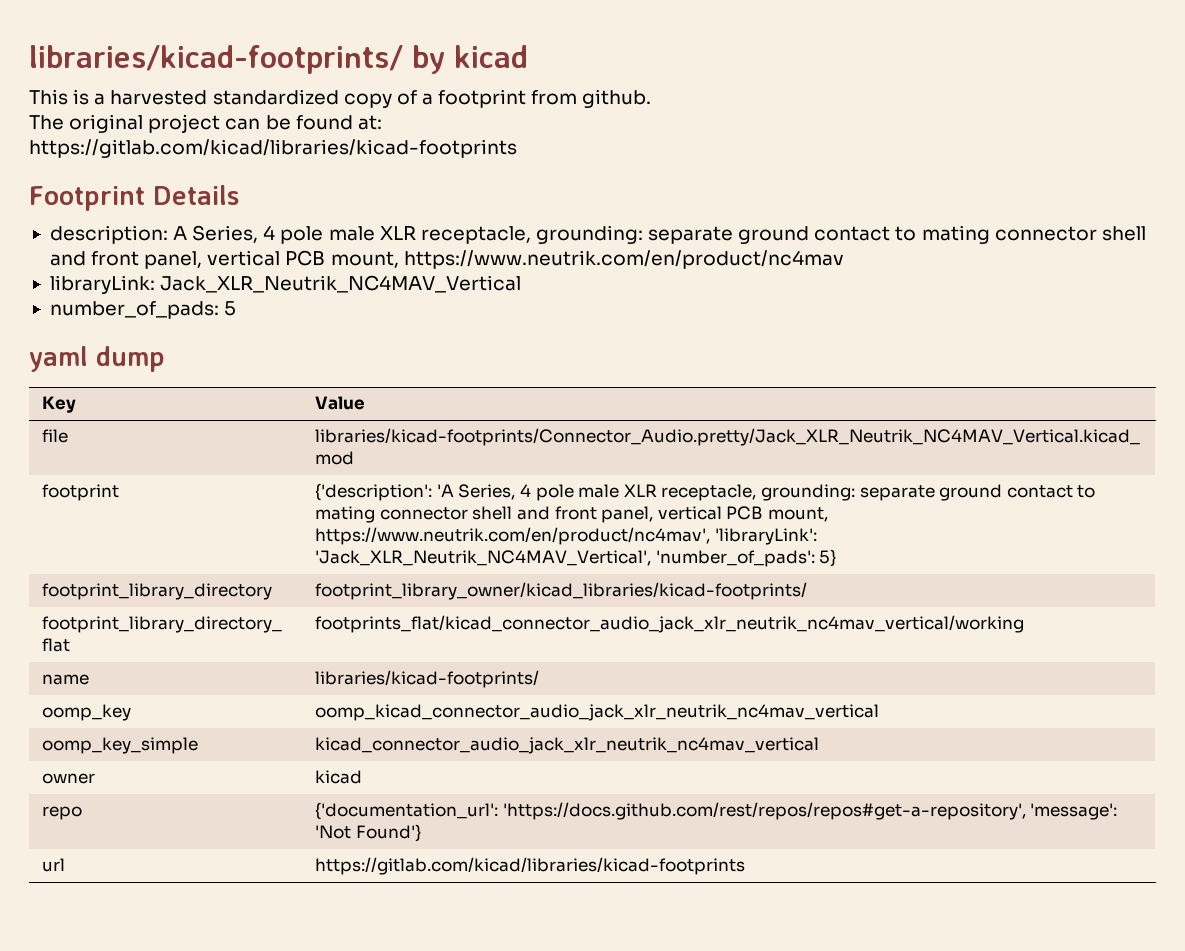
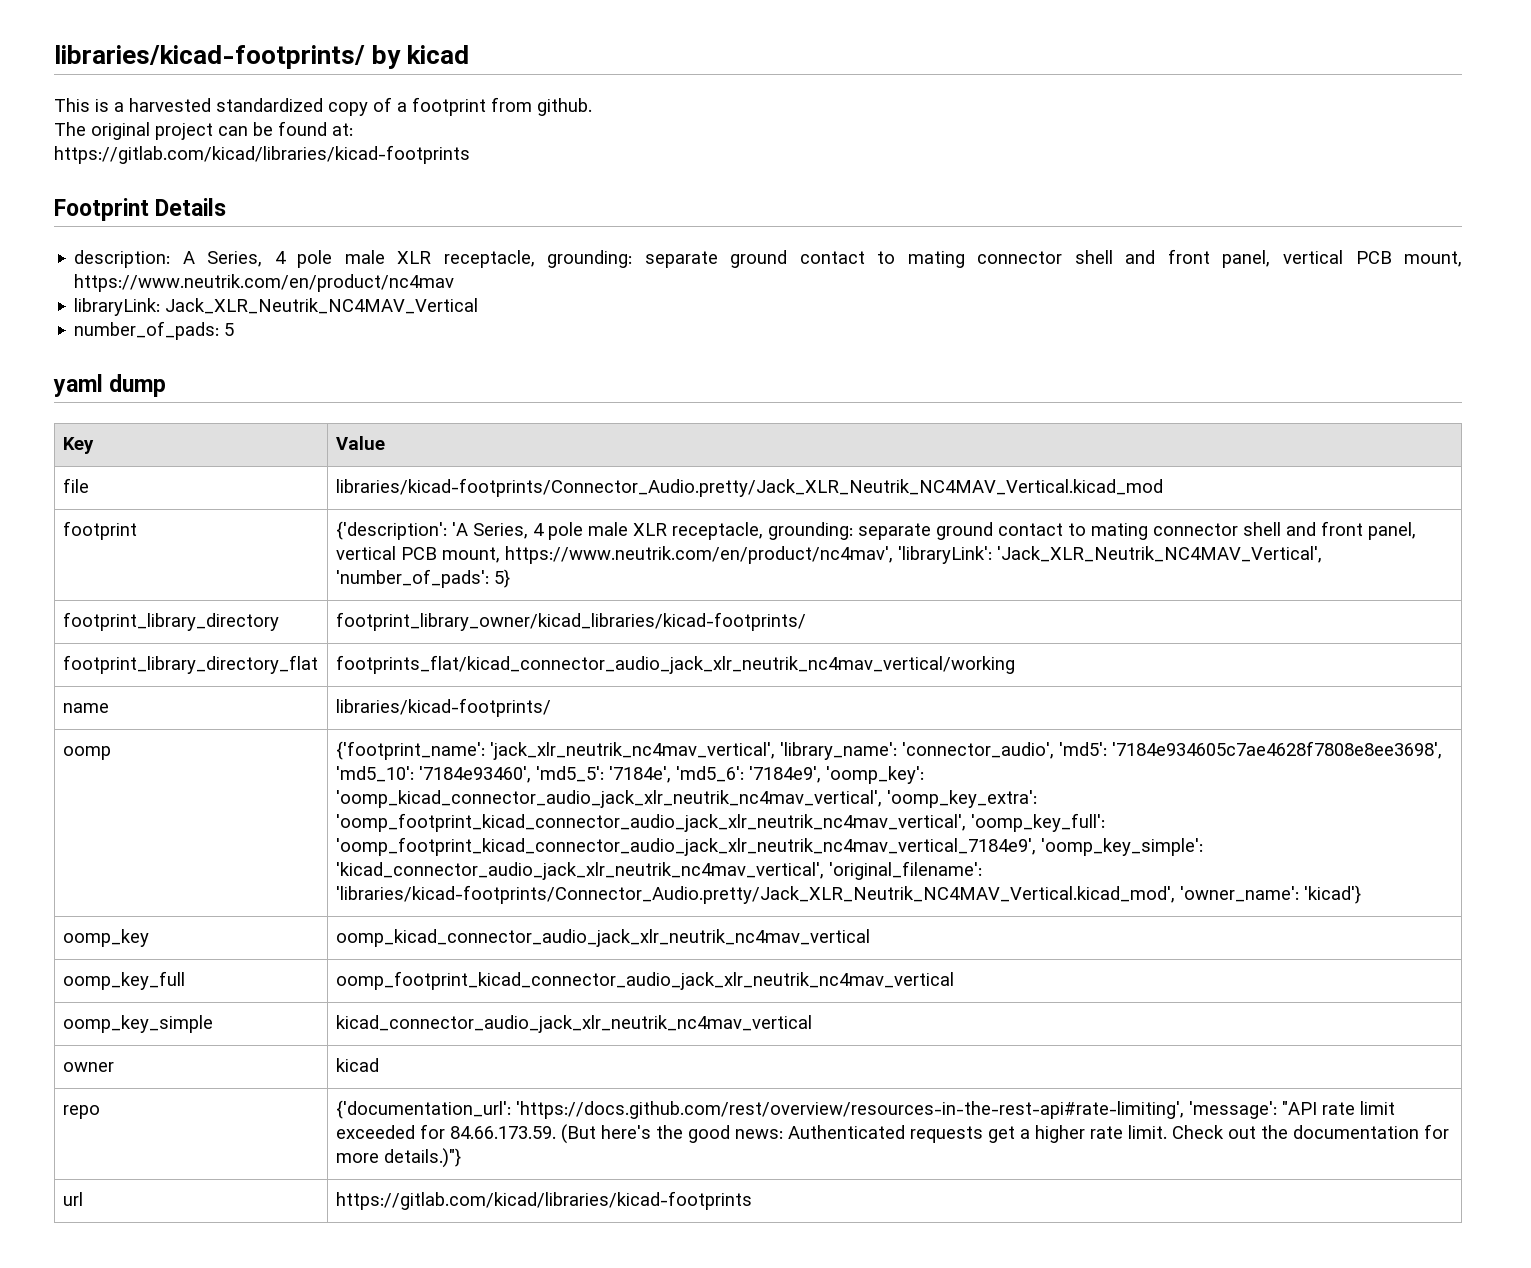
(540, 679) none -> [62,746,111,760] [335,741,1442,760] [335,766,924,784] [335,790,1037,808] [335,813,1105,832] [335,837,1203,856] [335,861,982,880] [335,885,1361,904] // oomp | {'footprint_name': 'jack_xlr_neutrik_nc4mav_vertical', 'library_name': 'connector_audio', 'md5': '7184e934605c7ae4628f7808e8ee3698', 'md5_10': '7184e93460', 'md5_5': '7184e', 'md5_6': '7184e9', 'oomp_key': 'oomp_kicad_connector_audio_jack_xlr_neutrik_nc4mav_vertical', 'oomp_key_extra': 'oomp_footprint_kicad_connector_audio_jack_xlr_neutrik_nc4mav_vertical', 'oomp_key_full': 'oomp_footprint_kicad_connector_audio_jack_xlr_neutrik_nc4mav_vertical_7184e9', 'oomp_key_simple': 'kicad_connector_audio_jack_xlr_neutrik_nc4mav_vertical', 'original_filename': 'libraries/kicad-footprints/Connector_Audio.pretty/Jack_XLR_Neutrik_NC4MAV_Vertical.kicad_mod', 'owner_name': 'kicad'}
(880, 712) none -> [62,971,185,990] [335,971,954,990] // oomp_key_full | oomp_footprint_kicad_connector_audio_jack_xlr_neutrik_nc4mav_vertical
[502,802,1118,820] [315,824,421,842] 'https://docs.github.com/rest/repos/repos#get-a-repository', 'message': 'Not Found'} -> [515,1101,1395,1119] [335,1124,1449,1144] [335,1148,461,1168] 'https://docs.github.com/rest/overview/resources-in-the-rest-api#rate-limiting', 'message': "API rate limit exceeded for 84.66.173.59. (But here's the good news: Authenticated requests get a higher rate limit. Check out the documentation for more details.)"}

